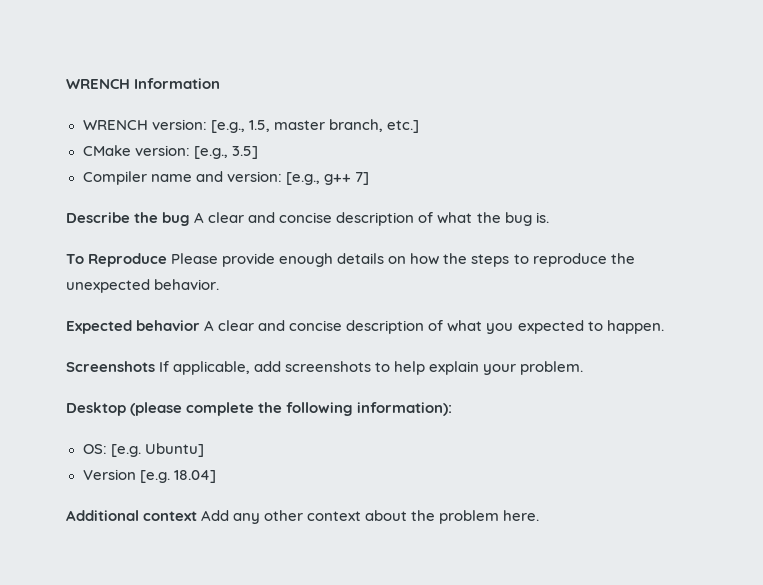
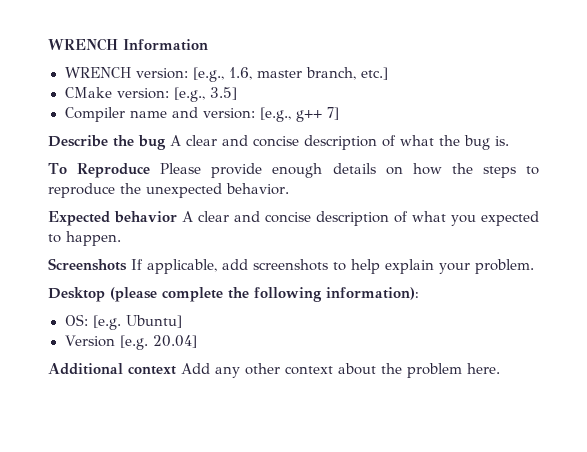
[248,120,270,132] 1.5, -> [228,67,252,80] 1.6,
[173,470,216,483] 18.04] -> [153,335,198,348] 20.04]

